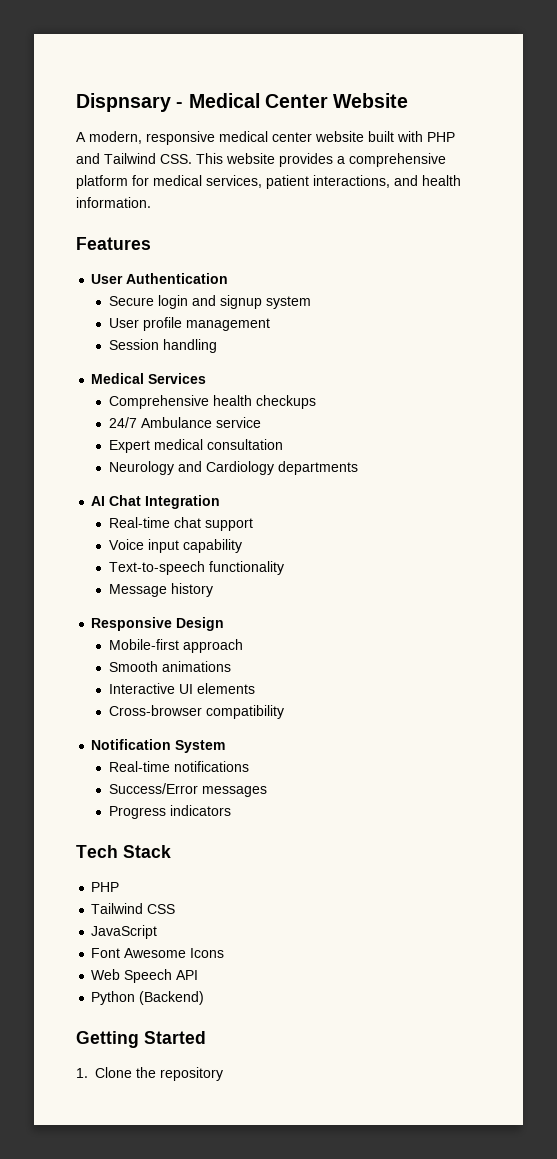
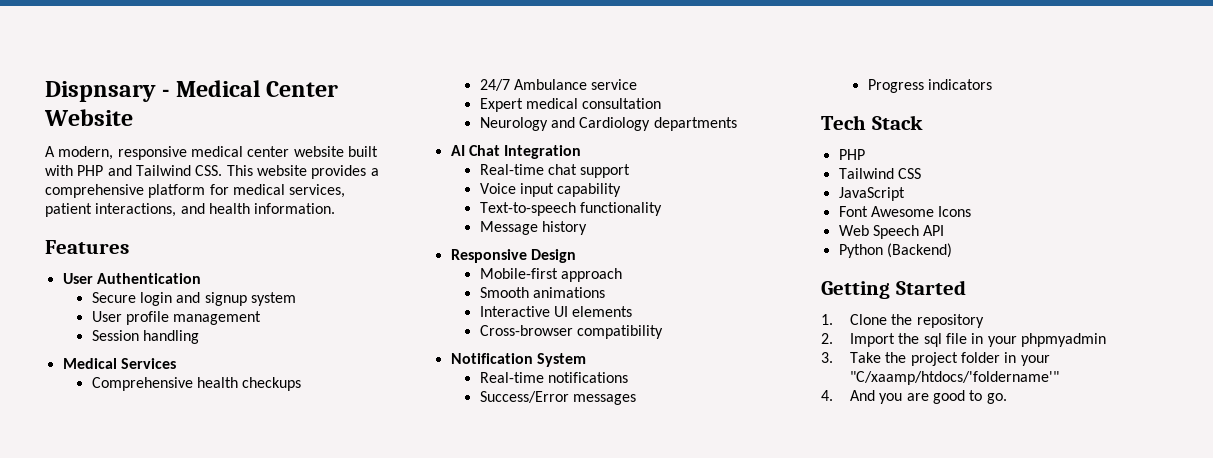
(223, 1074) none -> [821,333,1106,347] [821,352,1050,366] [850,371,1060,385] [821,390,1007,404] // 2. Import the sql file in your phpmyadmin // 3. Take the project folder in your "C/xaamp/htdocs/'foldername'" // 4. And you are good to go.

